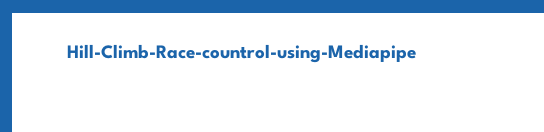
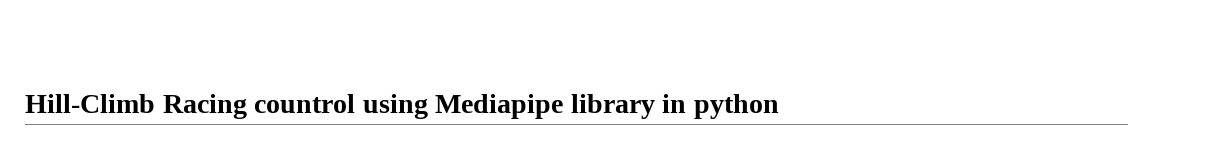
[67,44,416,63] Hill-Climb-Race-countrol-using-Mediapipe -> [25,94,779,119] Hill-Climb Racing countrol using Mediapipe library in python

